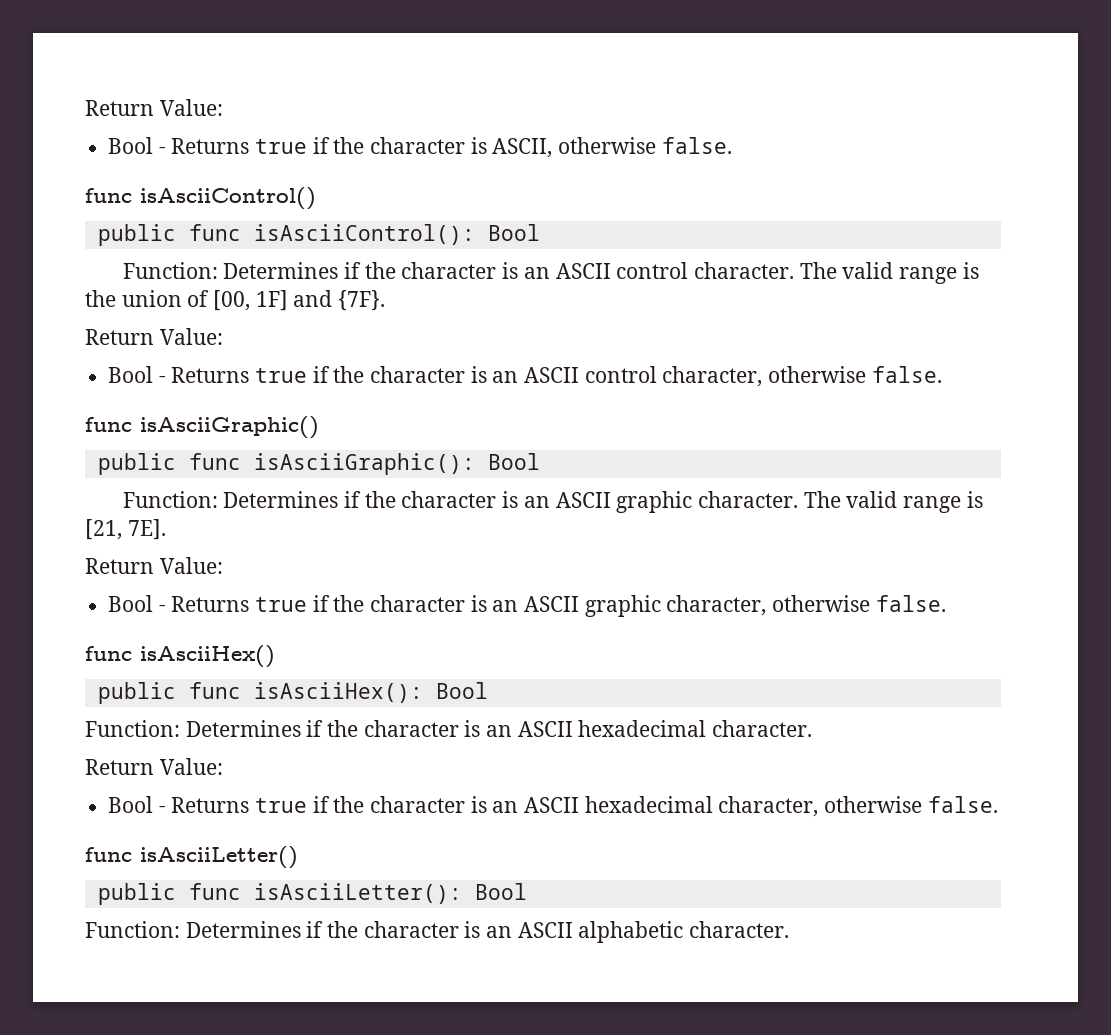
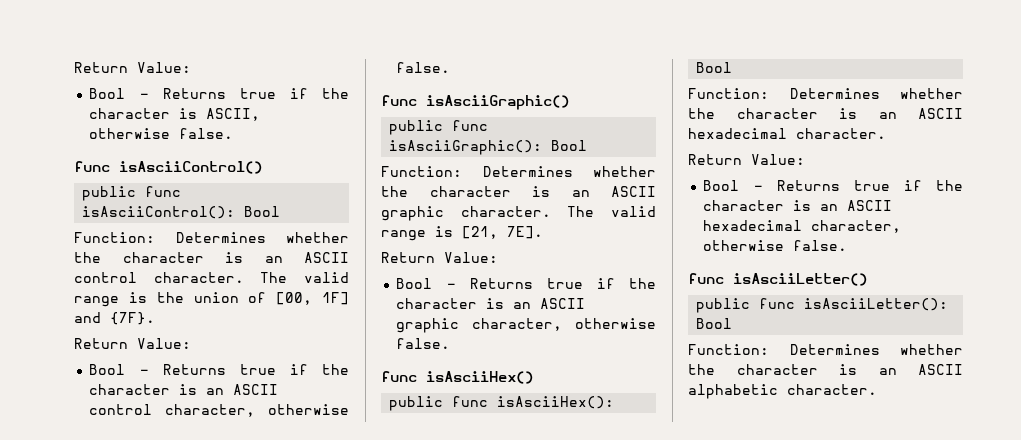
[344,262,362,279] if -> [286,232,349,243] whether
[344,491,362,508] if -> [593,166,656,177] whether
[306,720,324,737] if -> [900,88,963,99] whether
[306,921,324,938] if -> [900,344,963,355] whether

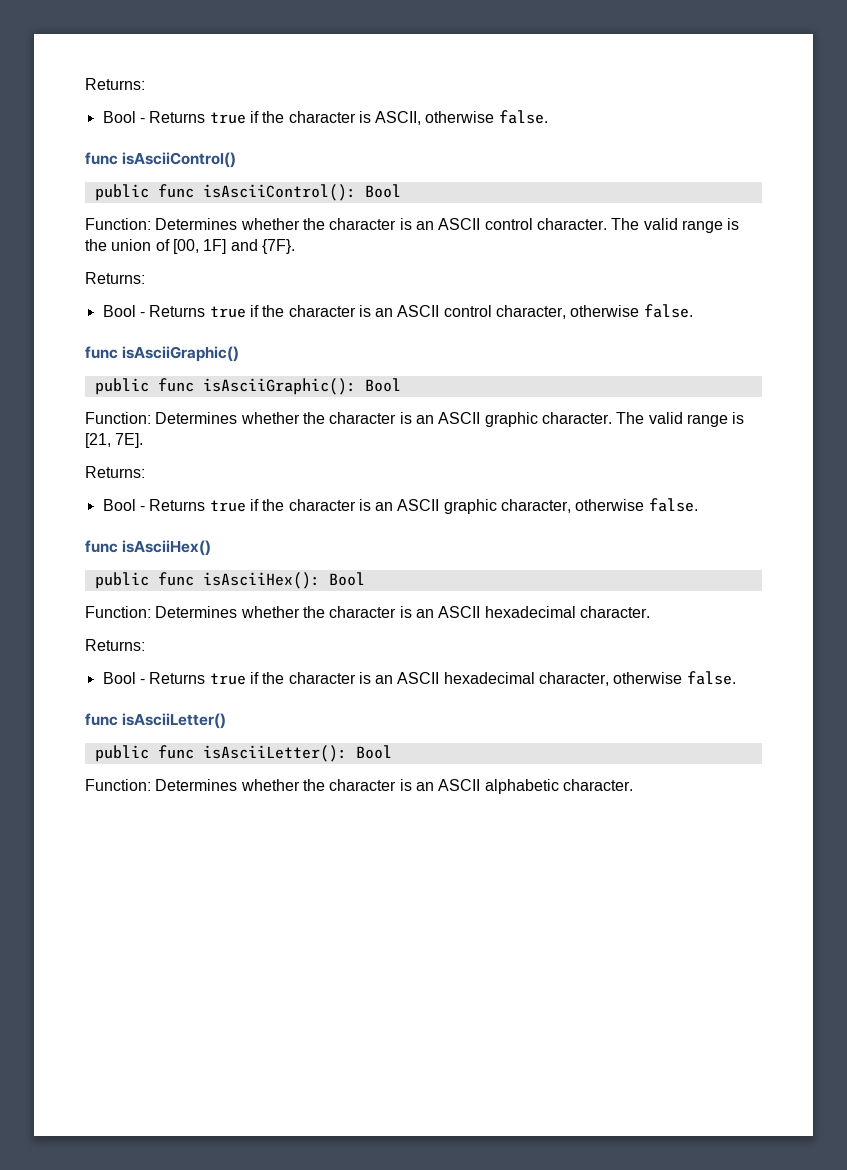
[74,62,191,73] Return Value: -> [85,78,145,90] Returns:
[74,338,191,349] Return Value: -> [85,272,145,284] Returns:
[381,252,498,263] Return Value: -> [85,466,145,478] Returns:
[688,154,805,165] Return Value: -> [85,639,145,651] Returns:

